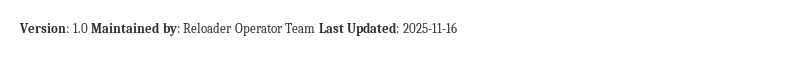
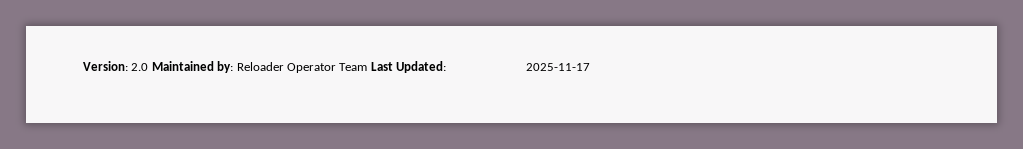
[72,23,88,33] 1.0 -> [131,63,149,71] 2.0
[402,22,457,33] 2025-11-16 -> [526,63,590,71] 2025-11-17

